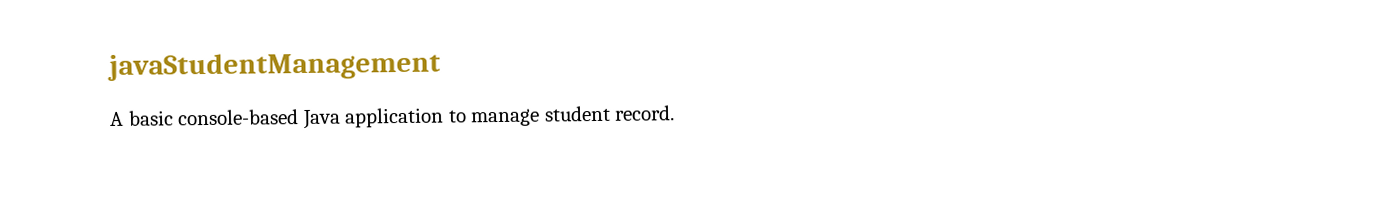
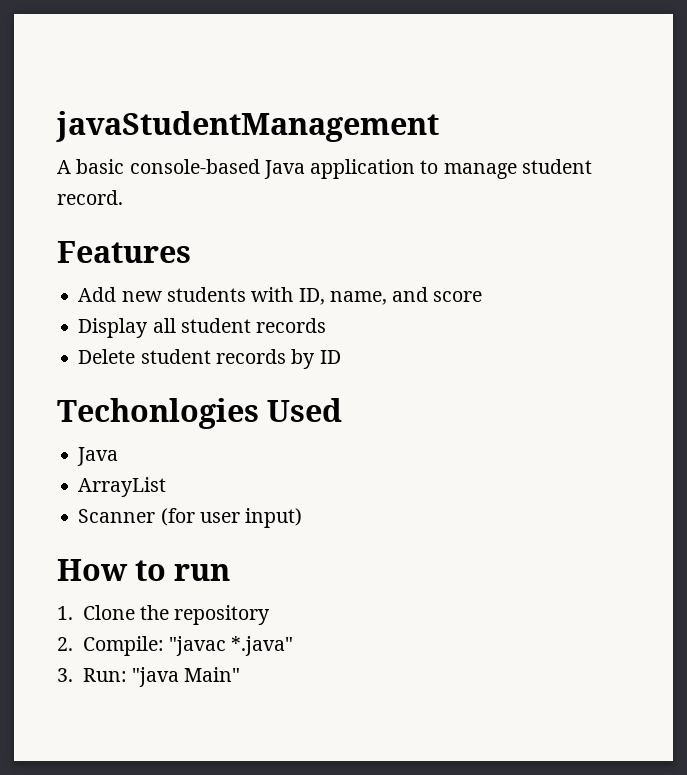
(676, 113) none -> [57,241,191,263] [78,287,483,305] [78,318,327,338] [78,349,341,369] [57,398,343,429] [77,447,119,466] [78,477,167,497] [78,508,303,528] [57,559,231,581] [57,605,271,625] [57,636,294,656] [57,667,241,687] // Features // Add new students with ID, name, and score // Display all student records // Delete student records by ID // Techonlogies Used // Java // ArrayList // Scanner (for user input) // How to run // 1. Clone the repository // 2. Compile: "javac *.java" // 3. Run: "java Main"

